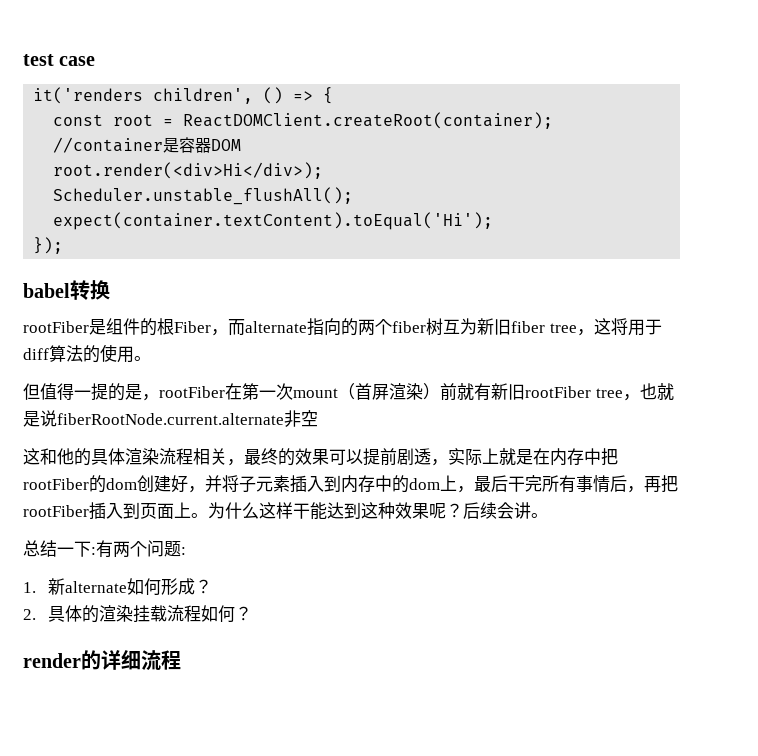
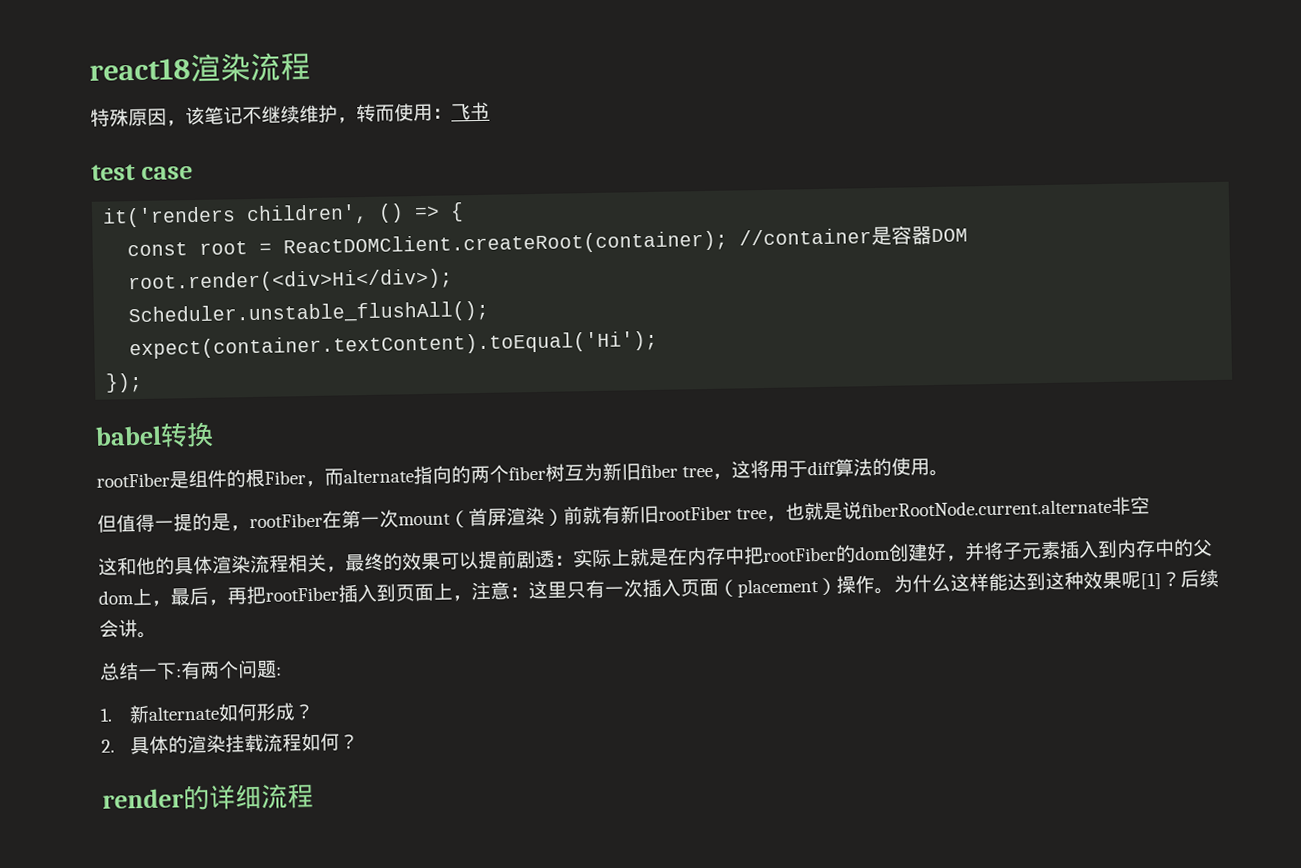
(23, 60) none -> [89,51,311,83] [90,101,490,127] react18渲染流程 // 特殊原因，该笔记不继续维护，转而使用：飞书 //
[431,459,448,466] ， -> [554,555,574,566] ：
(409, 484) none -> [1192,539,1213,557] 父
[508,475,627,493] 干完所有事情后 -> (209, 596) none
(191, 510) none -> [452,575,875,602] ，注意：这里只有一次插入页面（placement）操作
[293,503,310,519] 干 -> (989, 582) none
(446, 511) none -> [1140,573,1162,590] [1]

